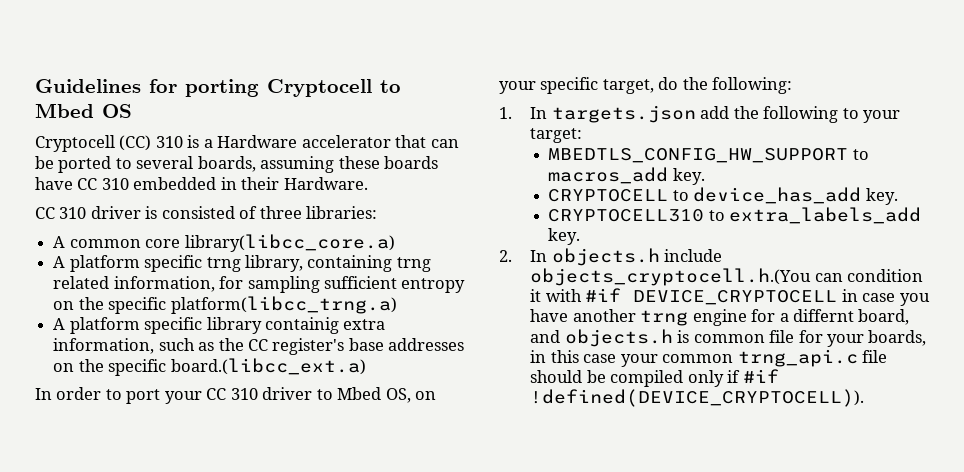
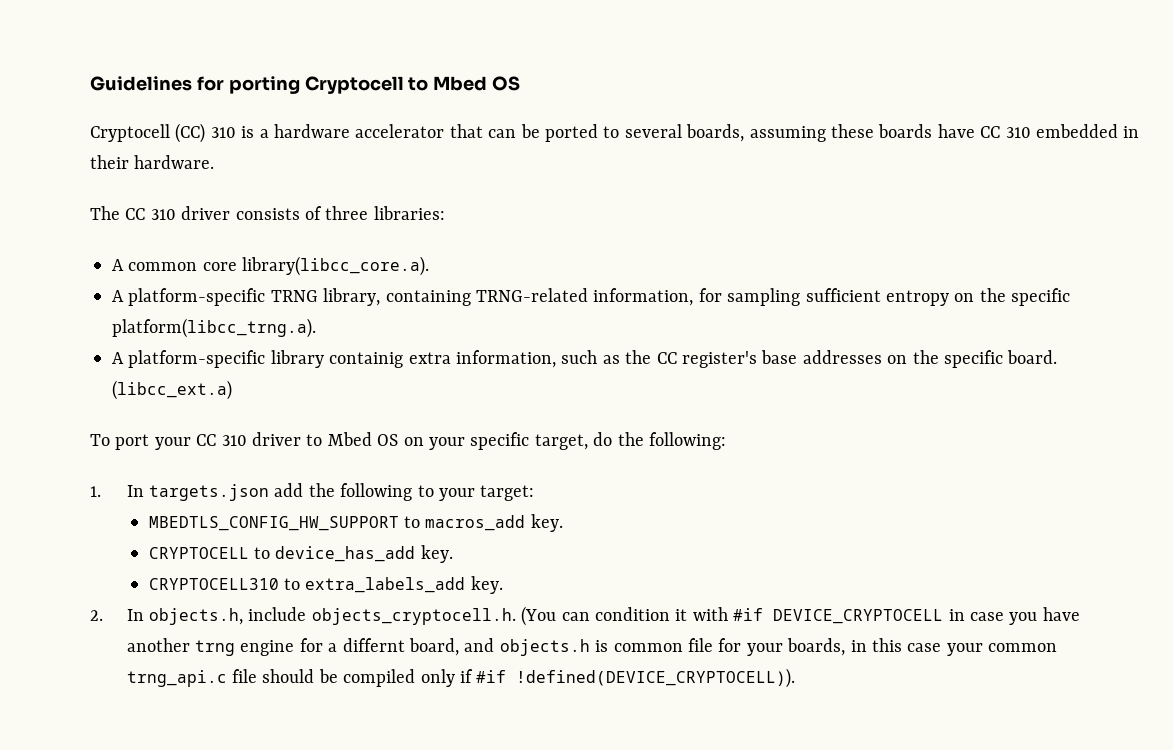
[217,135,298,148] Hardware -> [274,124,350,138] hardware
[283,177,368,190] [35,206,235,219] Hardware. // CC 310 driver is consisted -> [134,155,215,169] [90,206,300,220] hardware. // The CC 310 driver consists
[184,234,395,252] [53,255,431,272] [53,276,110,289] library(libcc_core.a) // A platform specific trng library, containing trng related -> [242,256,430,276] [112,288,588,306] library(libcc_core.a). // A platform-specific TRNG library, containing TRNG-related
[170,296,397,314] [53,317,203,334] platform(libcc_trng.a) // A platform specific -> [112,318,316,338] [112,350,266,368] platform(libcc_trng.a). // A platform-specific
[170,358,366,375] [35,387,122,400] board.(libcc_ext.a) // In order to -> [1007,350,1058,364] [112,380,232,400] [90,434,110,446] board. (libcc_ext.a) // To
[385,388,411,403] OS, -> [377,434,399,446] OS
[551,248,723,266] [530,268,812,286] objects.h include objects_cryptocell.h.(You -> [148,606,557,626] objects.h, include objects_cryptocell.h. (You

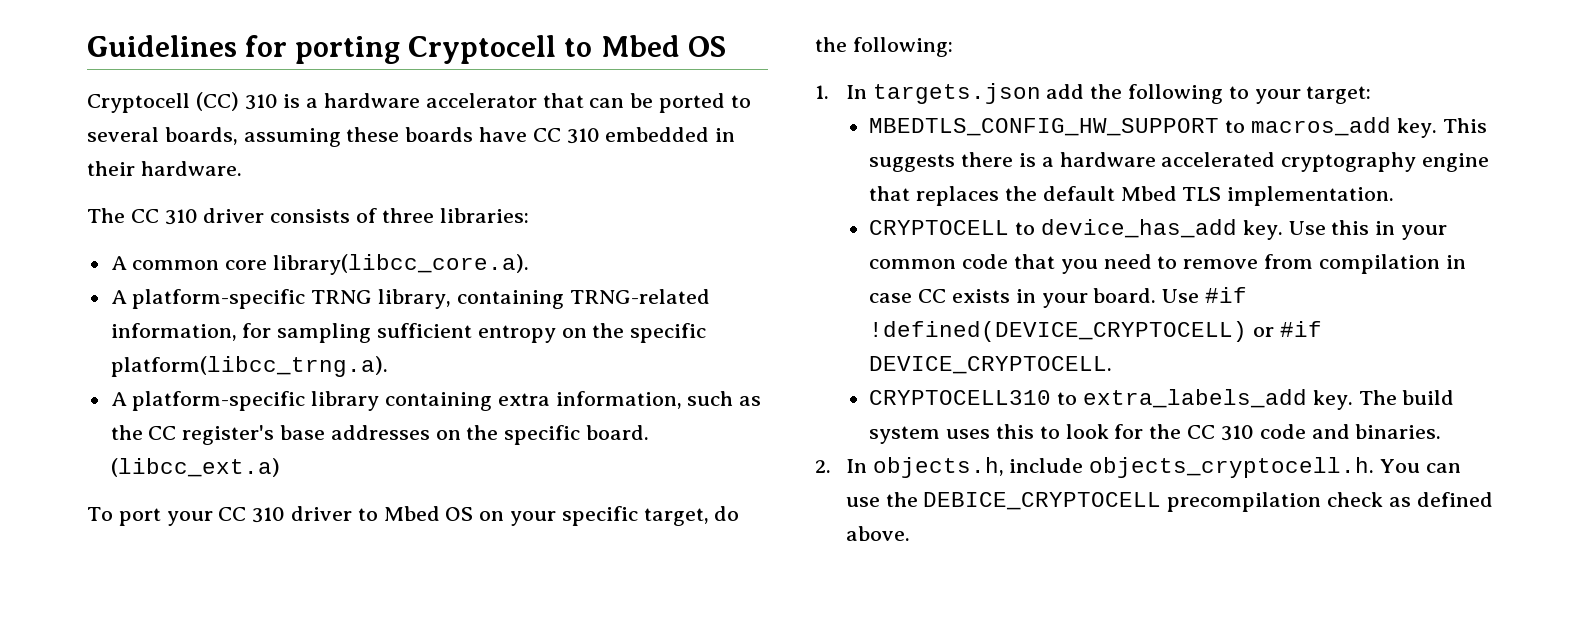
[329,352,404,368] containig -> [385,392,493,411] containing
[148,545,453,563] [148,576,503,594] // CRYPTOCELL to device_has_add key. // CRYPTOCELL310 to extra_labels_add key. -> [1442,118,1487,133] [869,152,1490,172] [869,186,1395,206] [869,219,1448,240] [869,254,1466,274] [869,287,1248,308] [869,321,1323,342] [869,356,1113,374] [869,389,1455,410] [869,424,1442,444] This suggests there is a hardware accelerated cryptography engine that replaces the default Mbed TLS implementation. // CRYPTOCELL to device_has_add key. Use this in your common code that you need to remove from compilation in case CC exists in your board. Use #if !defined(DEVICE_CRYPTOCELL) or #if DEVICE_CRYPTOCELL. // CRYPTOCELL310 to extra_labels_add key. The build system uses this to look for the CC 310 code and binaries.
[521,606,1080,626] [126,638,1058,656] [126,668,796,688] (You can condition it with #if DEVICE_CRYPTOCELL in case you have another trng engine for a differnt board, and objects.h is common file for your boards, in this case your common trng_api.c file should be compiled only if #if !defined(DEVICE_CRYPTOCELL)). -> [1380,459,1461,473] [845,492,1493,512] [845,526,910,541] You can use the DEBICE_CRYPTOCELL precompilation check as defined above.

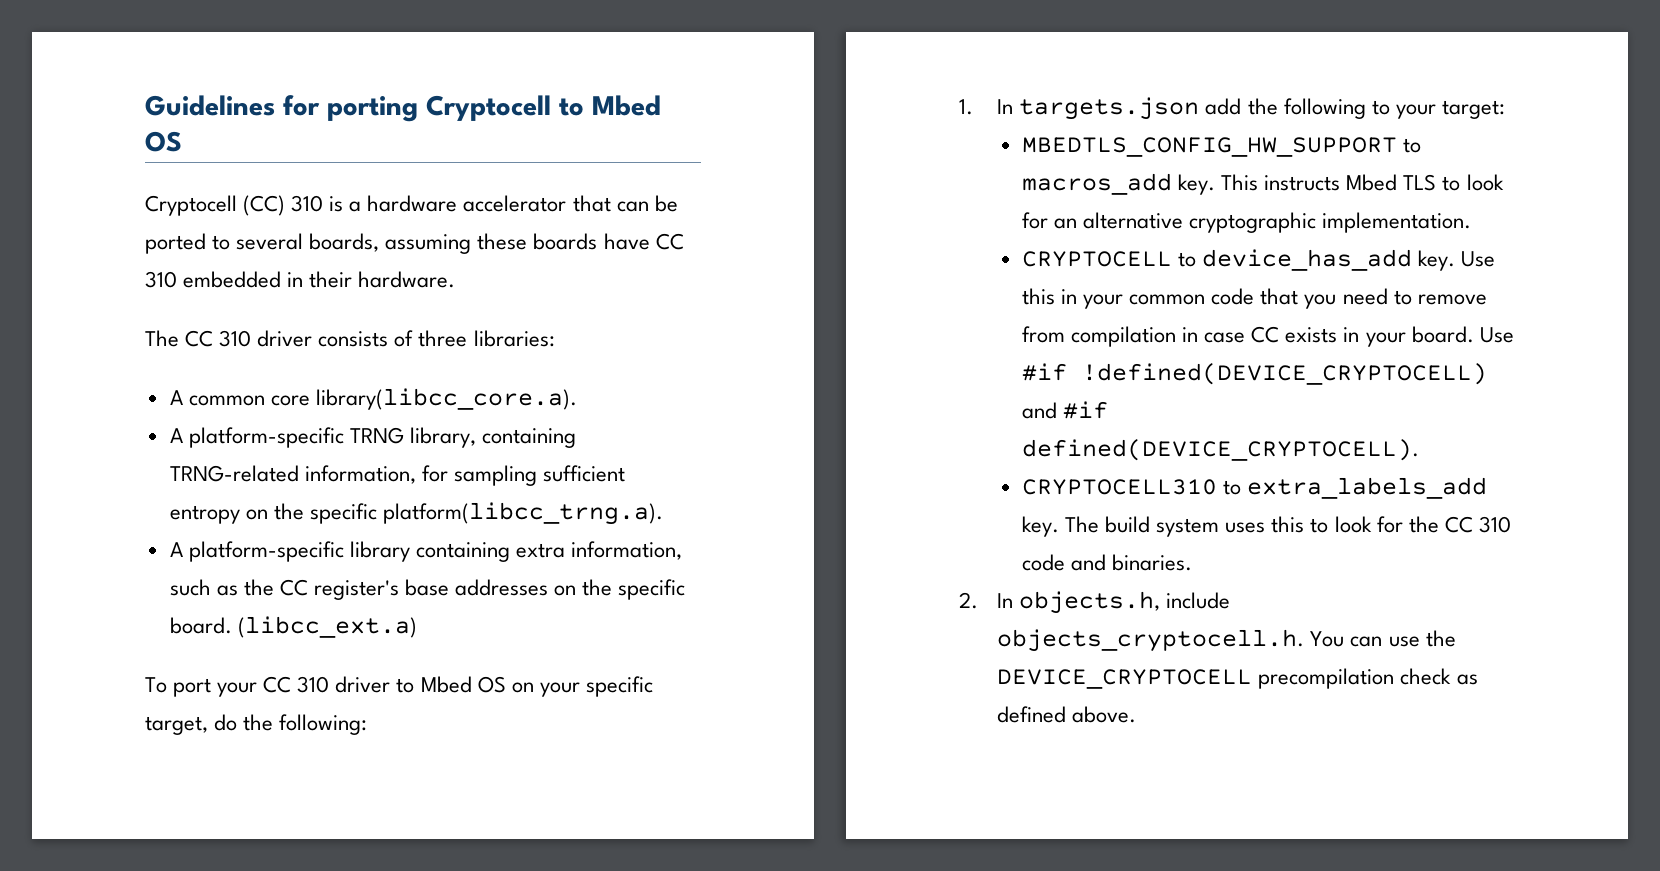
[869,152,1490,172] [869,186,1222,206] suggests there is a hardware accelerated cryptography engine that replaces the default Mbed TLS -> [1264,174,1504,191] [1022,212,1317,233] instructs Mbed TLS to look for an alternative cryptographic
[1253,321,1323,337] [869,356,1113,374] or #if DEVICE_CRYPTOCELL. -> [1022,401,1109,419] [1022,439,1420,461] and #if defined(DEVICE_CRYPTOCELL).
[923,492,1162,510] DEBICE_CRYPTOCELL -> [997,669,1253,689] DEVICE_CRYPTOCELL

